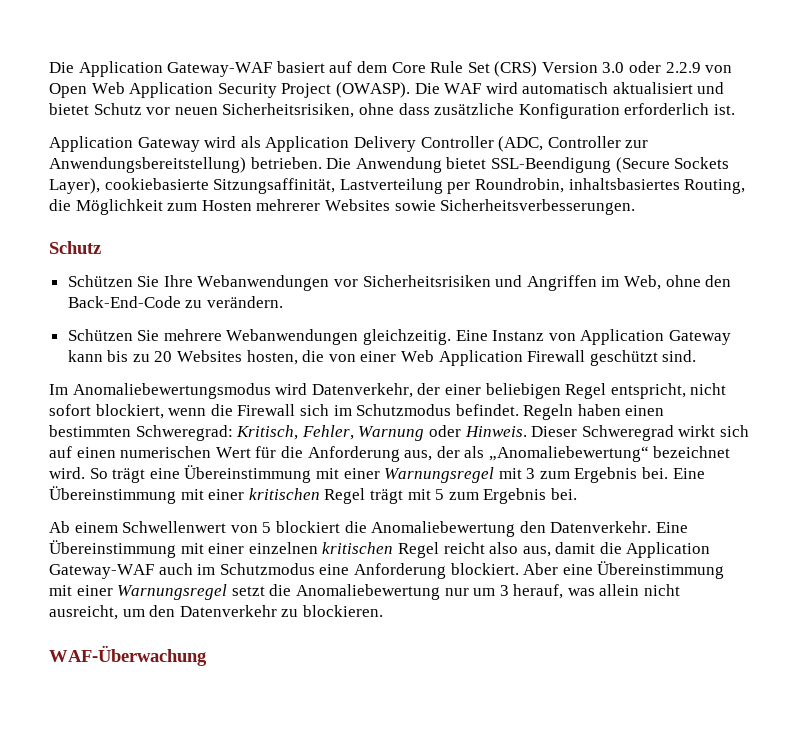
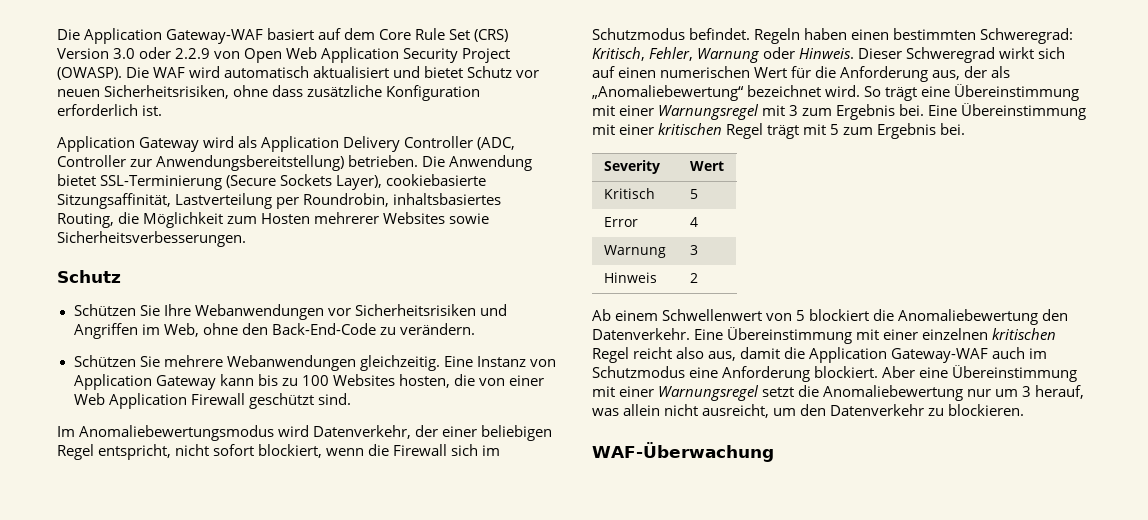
[490,157,611,173] SSL-Beendigung -> [100,175,223,190] SSL-Terminierung
[154,351,173,362] 20 -> [301,375,329,386] 100
(577, 494) none -> [603,160,660,174] [689,161,724,171] [603,188,655,199] [689,189,698,199] [603,217,638,227] [689,217,698,227] [603,245,666,258] [689,245,698,255] [603,272,657,283] [689,273,698,283] // Severity | Wert // Kritisch | 5 // Error | 4 // Warnung | 3 // Hinweis | 2

